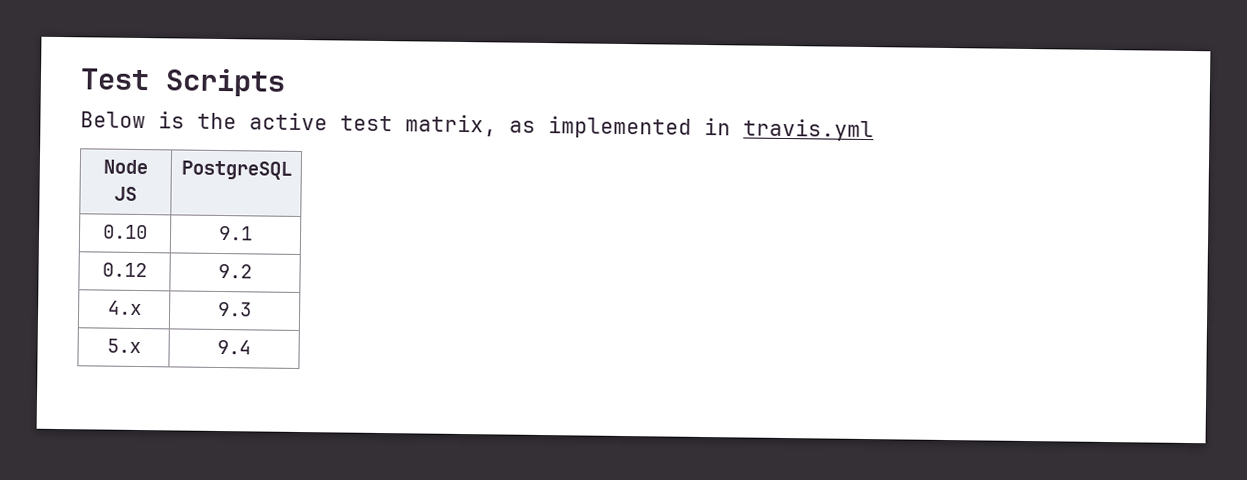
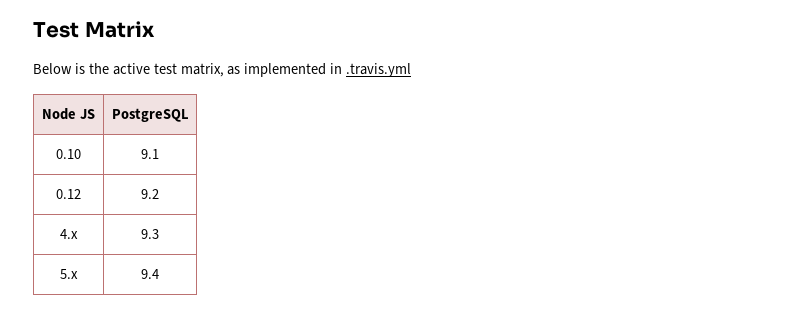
[165,68,286,97] Scripts -> [84,21,155,38] Matrix
[743,118,874,142] travis.yml -> [346,63,412,77] .travis.yml

